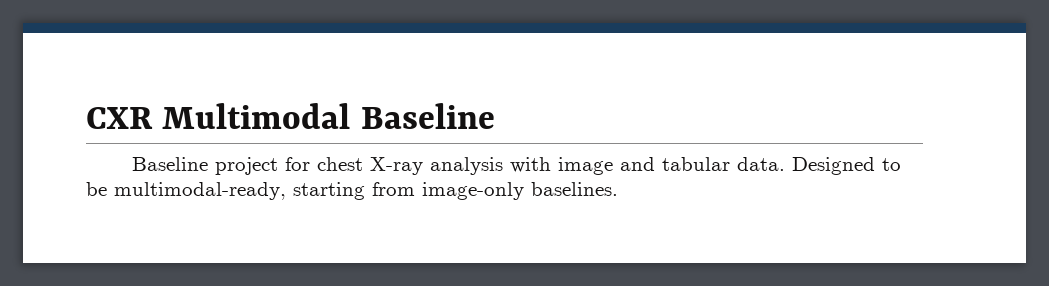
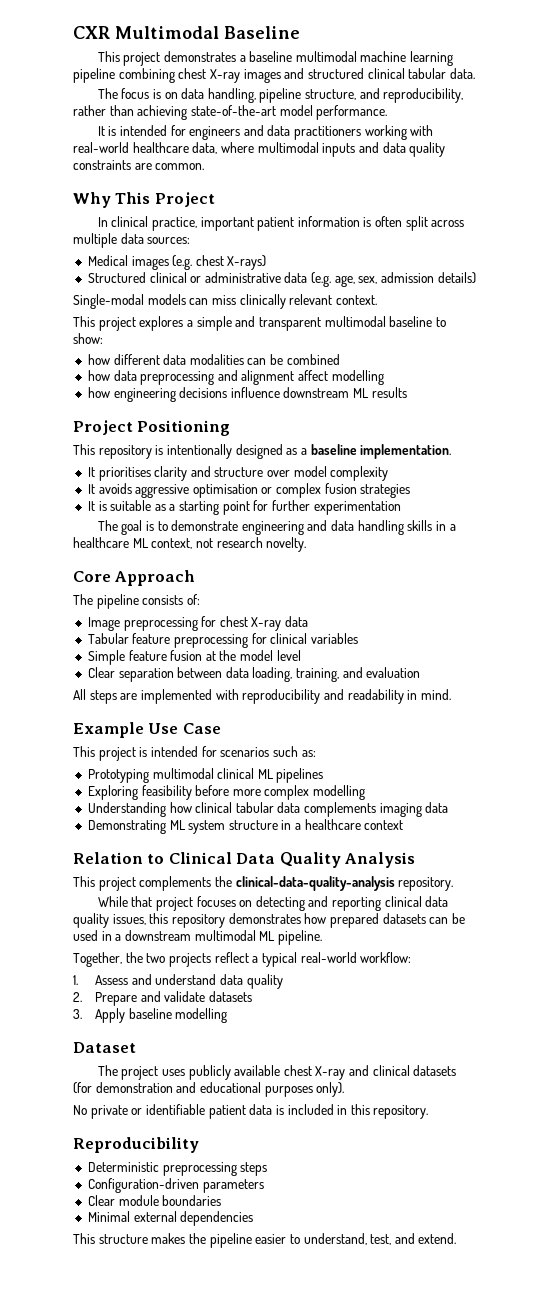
[132,157,902,175] [86,182,618,200] Baseline project for chest X-ray analysis with image and tabular data. Designed to be multimodal-ready, starting from image-only baselines. -> [97,51,454,66] [73,68,475,83] [97,88,464,103] [73,105,388,120] [97,125,434,140] [73,142,446,157] [73,160,205,170] [73,192,215,208] [97,216,465,231] [73,233,191,248] [87,255,267,270] [87,272,476,287] [73,294,377,309] [73,316,446,331] [73,333,103,344] [87,354,340,365] [87,370,384,385] [87,387,407,402] [73,420,231,436] [73,444,452,459] [87,466,389,481] [87,483,411,498] [87,500,401,515] [97,520,456,535] [73,537,307,552] [73,570,196,586] [73,594,200,609] [87,616,309,631] [87,633,359,648] [87,650,301,665] [87,667,421,682] [73,689,451,704] [73,722,221,738] [73,746,316,761] [87,768,324,783] [87,785,366,800] [87,802,449,817] [87,819,404,834] [73,852,416,868] [73,876,454,891] [97,896,449,911] [73,913,465,928] [73,930,322,945] [73,952,412,967] [73,974,283,989] [73,991,252,1006] [73,1008,228,1023] [73,1042,136,1053] [97,1065,457,1080] [73,1082,345,1097] [73,1104,429,1119] [73,1137,199,1153] [87,1162,268,1176] [87,1178,264,1193] [87,1195,222,1206] [87,1211,254,1226] [73,1233,457,1248] This project demonstrates a baseline multimodal machine learning pipeline combining chest X-ray images and structured clinical tabular data. // The focus is on data handling, pipeline structure, and reproducibility, rather than achieving state-of-the-art model performance. // It is intended for engineers and data practitioners working with real-world healthcare data, where multimodal inputs and data quality constraints are common. // Why This Project // In clinical practice, important patient information is often split across multiple data sources: // Medical images (e.g. chest X-rays) // Structured clinical or administrative data (e.g. age, sex, admission details) // Single-modal models can miss clinically relevant context. // This project explores a simple and transparent multimodal baseline to show: // how different data modalities can be combined // how data preprocessing and alignment affect modelling // how engineering decisions influence downstream ML results // Project Positioning // This repository is intentionally designed as a baseline implementation. // It prioritises clarity and structure over model complexity // It avoids aggressive optimisation or complex fusion strategies // It is suitable as a starting point for further experimentation // The goal is to demonstrate engineering and data handling skills in a healthcare ML context, not research novelty. // Core Approach // The pipeline consists of: // Image preprocessing for chest X-ray data // Tabular feature preprocessing for clinical variables // Simple feature fusion at the model level // Clear separation between data loading, training, and evaluation // All steps are implemented with reproducibility and readability in mind. // Example Use Case // This project is intended for scenarios such as: // Prototyping multimodal clinical ML pipelines // Exploring feasibility before more complex modelling // Understanding how clinical tabular data complements imaging data // Demonstrating ML system structure in a healthcare context // Relation to Clinical Data Quality Analysis // This project complements the clinical-data-quality-analysis repository. // While that project focuses on detecting and reporting clinical data quality issues, this repository demonstrates how prepared datasets can be used in a downstream multimodal ML pipeline. // Together, the two projects reflect a typical real-world workflow: // 1. Assess and understand data quality // 2. Prepare and validate datasets // 3. Apply baseline modelling // Dataset // The project uses publicly available chest X-ray and clinical datasets (for demonstration and educational purposes only). // No private or identifiable patient data is included in this repository. // Reproducibility // Deterministic preprocessing steps // Configuration-driven parameters // Clear module boundaries // Minimal external dependencies // This structure makes the pipeline easier to understand, test, and extend.

